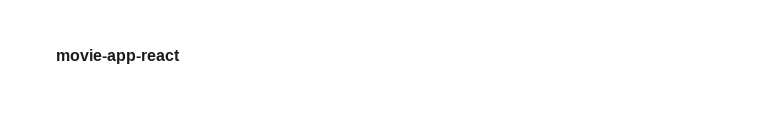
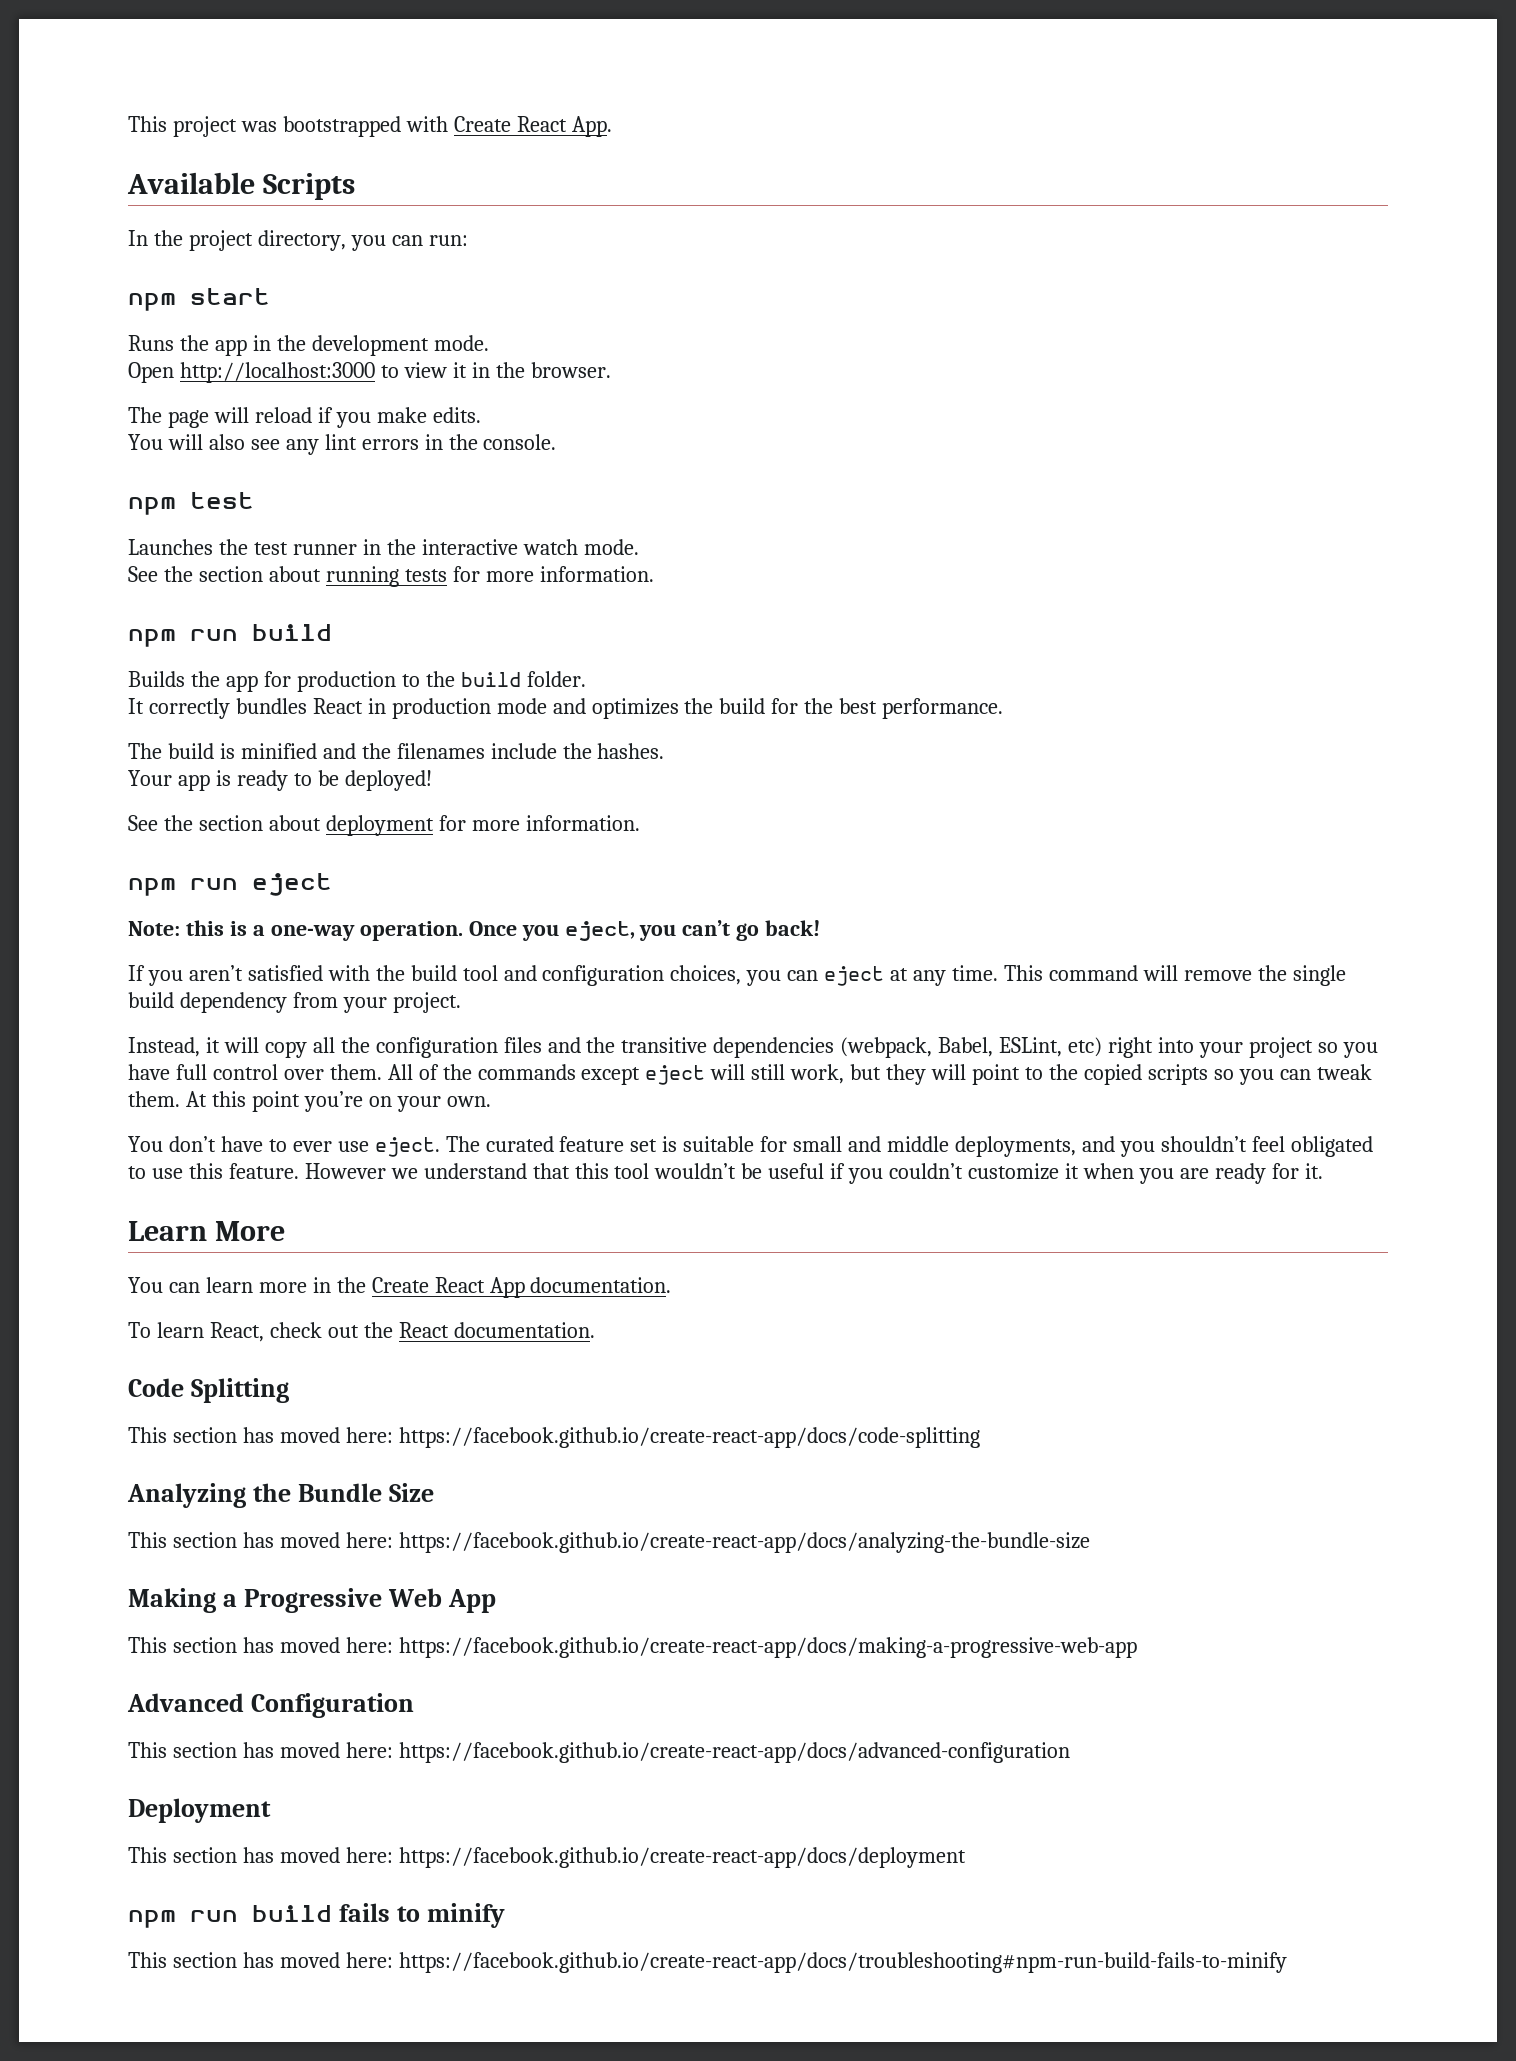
[56,49,180,64] movie-app-react -> [128,116,612,137] [127,172,355,200] [128,230,468,251] [128,288,270,311] [128,335,489,356] [128,362,611,383] [128,407,481,428] [128,434,557,455] [128,492,254,515] [128,539,639,555] [128,566,654,587] [128,624,332,647] [128,671,586,692] [128,698,1004,719] [128,743,665,759] [128,770,432,791] [128,815,640,836] [128,873,332,896] [128,920,821,941] [128,965,1346,986] [128,992,461,1013] [128,1037,1378,1058] [128,1064,1372,1085] [128,1091,491,1112] [128,1136,1373,1157] [128,1163,1323,1184] [128,1221,285,1241] [128,1277,672,1298] [128,1322,595,1342] [128,1378,289,1403] [128,1427,980,1448] [127,1483,434,1508] [128,1532,1090,1553] [128,1588,496,1613] [128,1637,1137,1658] [127,1693,414,1718] [128,1742,1070,1763] [128,1798,271,1823] [128,1847,966,1868] [128,1903,505,1928] [128,1952,1287,1973] This project was bootstrapped with Create React App. // Available Scripts // In the project directory, you can run: // npm start // Runs the app in the development mode. // Open http://localhost:3000 to view it in the browser. // The page will reload if you make edits. // You will also see any lint errors in the console. // npm test // Launches the test runner in the interactive watch mode. // See the section about running tests for more information. // npm run build // Builds the app for production to the build folder. // It correctly bundles React in production mode and optimizes the build for the best performance. // The build is minified and the filenames include the hashes. // Your app is ready to be deployed! // See the section about deployment for more information. // npm run eject // Note: this is a one-way operation. Once you eject, you can’t go back! // If you aren’t satisfied with the build tool and configuration choices, you can eject at any time. This command will remove the single build dependency from your project. // Instead, it will copy all the configuration files and the transitive dependencies (webpack, Babel, ESLint, etc) right into your project so you have full control over them. All of the commands except eject will still work, but they will point to the copied scripts so you can tweak them. At this point you’re on your own. // You don’t have to ever use eject. The curated feature set is suitable for small and middle deployments, and you shouldn’t feel obligated to use this feature. However we understand that this tool wouldn’t be useful if you couldn’t customize it when you are ready for it. // Learn More // You can learn more in the Create React App documentation. // To learn React, check out the React documentation. // Code Splitting // This section has moved here: https://facebook.github.io/create-react-app/docs/code-splitting // Analyzing the Bundle Size // This section has moved here: https://facebook.github.io/create-react-app/docs/analyzing-the-bundle-size // Making a Progressive Web App // This section has moved here: https://facebook.github.io/create-react-app/docs/making-a-progressive-web-app // Advanced Configuration // This section has moved here: https://facebook.github.io/create-react-app/docs/advanced-configuration // Deployment // This section has moved here: https://facebook.github.io/create-react-app/docs/deployment // npm run build fails to minify // This section has moved here: https://facebook.github.io/create-react-app/docs/troubleshooting#npm-run-build-fails-to-minify

